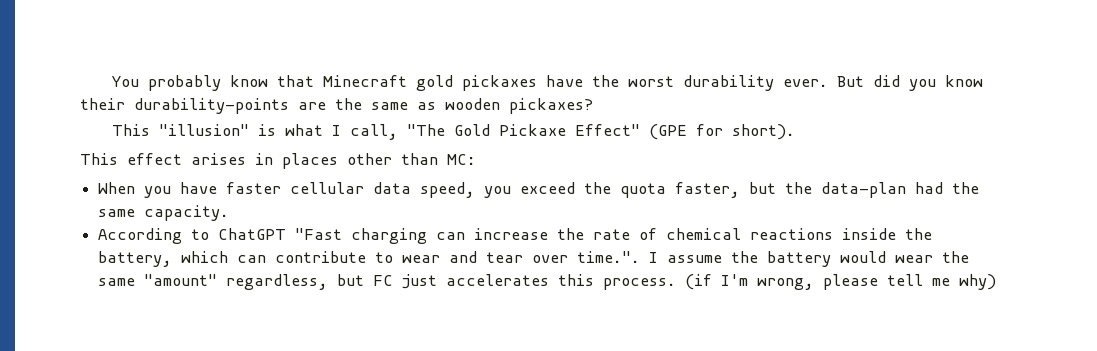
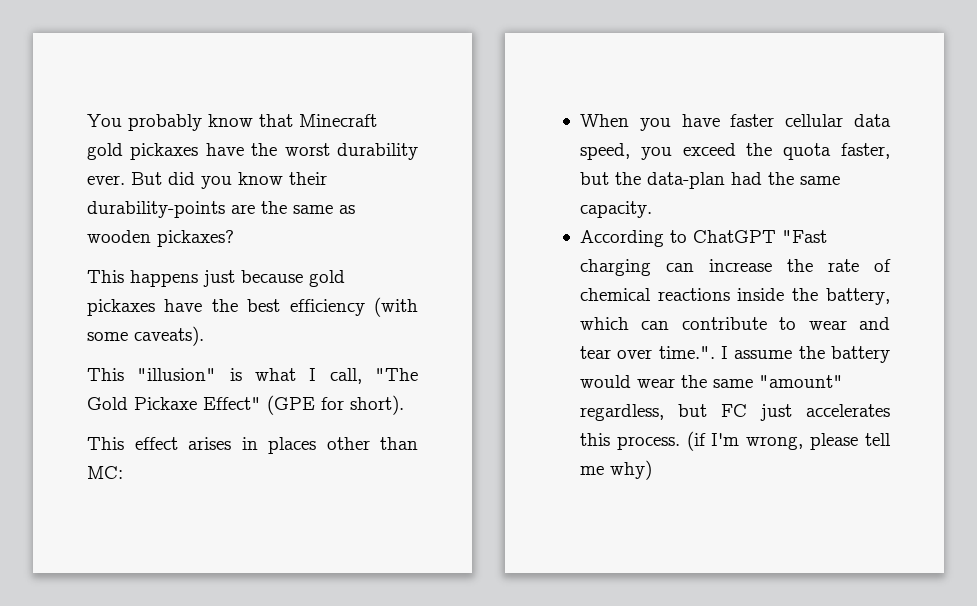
(593, 106) none -> [87,270,345,287] [87,297,418,317] [87,326,204,346] // This happens just because gold pickaxes have the best efficiency (with some caveats).

